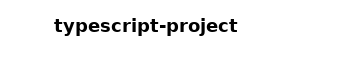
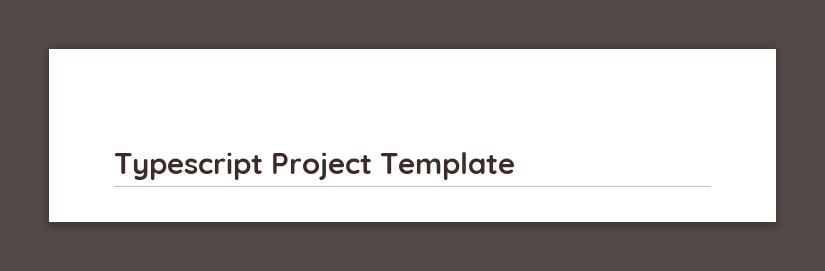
[54,18,238,36] typescript-project -> [114,152,515,180] Typescript Project Template

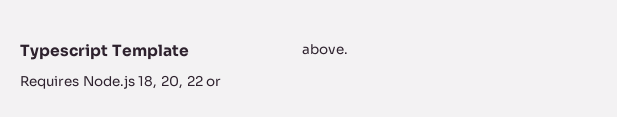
[271,152,372,180] Project -> (108, 52) none
(515, 166) none -> [20,75,222,89] [302,44,348,55] // Requires Node.js 18, 20, 22 or above.

